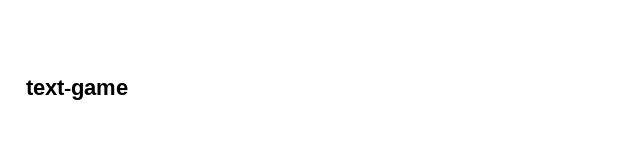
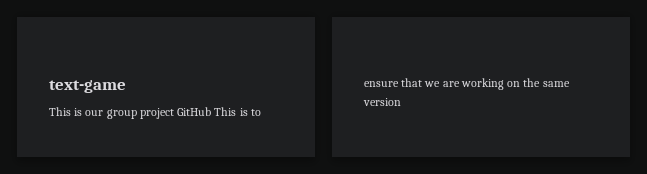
(128, 90) none -> [49,107,261,119] [364,78,570,90] [363,98,401,106] // This is our group project GitHub This is to ensure that we are working on the same version

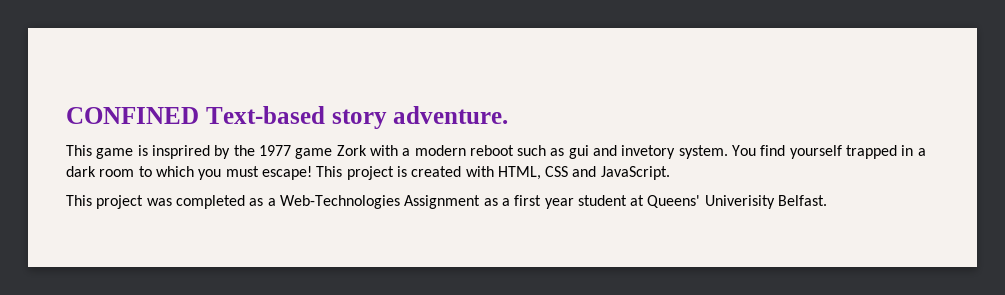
[49,80,126,93] [49,107,261,119] [364,78,570,90] [363,98,401,106] text-game // This is our group project GitHub This is to ensure that we are working on the same version -> [66,106,509,129] [66,145,926,159] [66,166,670,180] [66,195,828,209] CONFINED Text-based story adventure. // This game is insprired by the 1977 game Zork with a modern reboot such as gui and invetory system. You find yourself trapped in a dark room to which you must escape! This project is created with HTML, CSS and JavaScript. // This project was completed as a Web-Technologies Assignment as a first year student at Queens' Univerisity Belfast.

